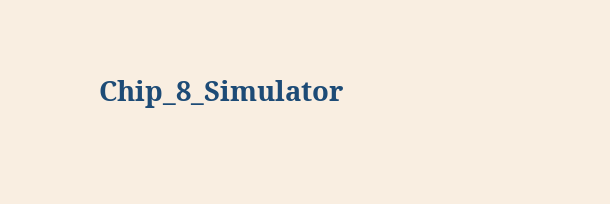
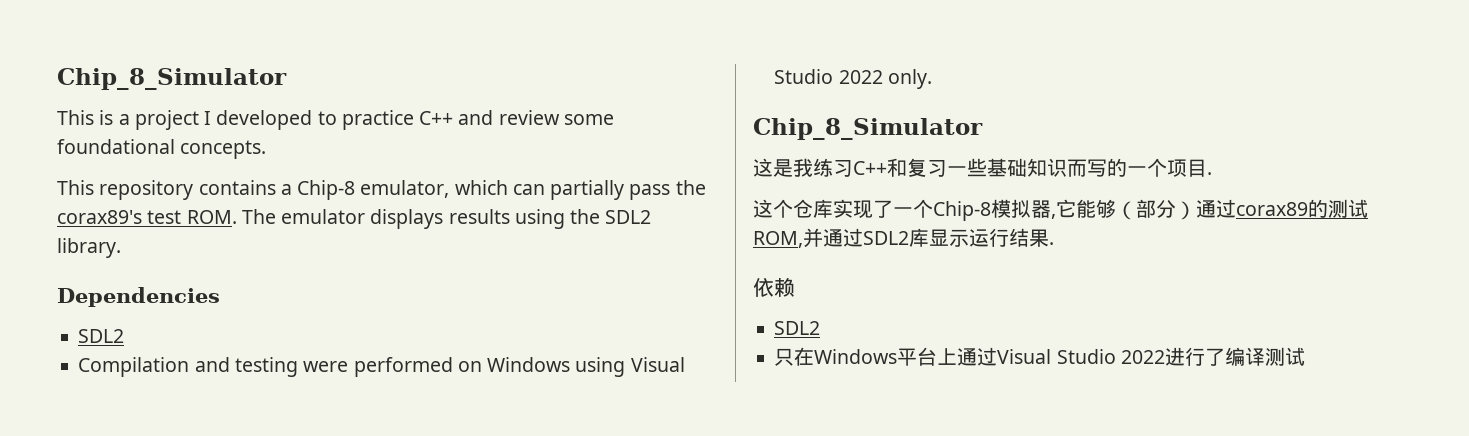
[99,80,343,108] Chip_8_Simulator -> [57,68,287,90] [57,110,614,130] [57,139,267,159] [57,180,706,200] [57,209,652,229] [57,238,121,258] [57,287,220,307] [78,329,125,343] [78,357,685,377] [774,69,932,89] [753,118,983,140] [753,158,1212,177] [753,199,1368,221] [753,228,1054,248] [753,278,795,297] [774,321,821,335] [774,347,1305,366] Chip_8_Simulator // This is a project I developed to practice C++ and review some foundational concepts. // This repository contains a Chip-8 emulator, which can partially pass the corax89's test ROM. The emulator displays results using the SDL2 library. // Dependencies // SDL2 // Compilation and testing were performed on Windows using Visual Studio 2022 only. // Chip_8_Simulator // 这是我练习C++和复习一些基础知识而写的一个项目. // 这个仓库实现了一个Chip-8模拟器,它能够（部分）通过corax89的测试ROM,并通过SDL2库显示运行结果. // 依赖 // SDL2 // 只在Windows平台上通过Visual Studio 2022进行了编译测试

